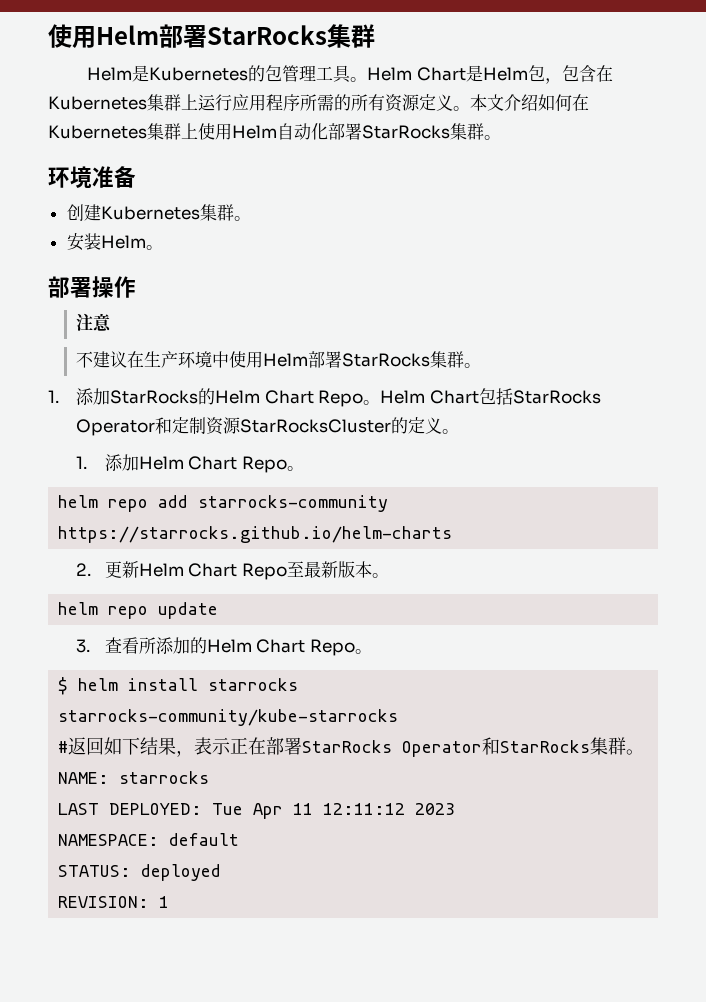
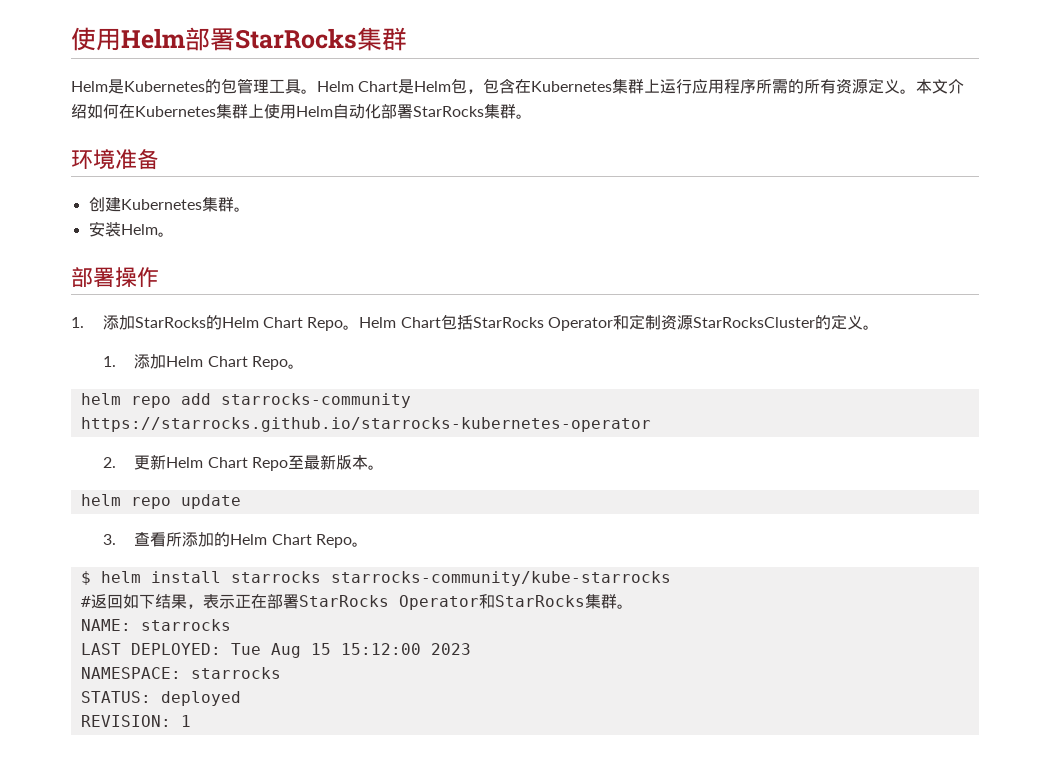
[76,313,112,332] [76,351,482,368] // 注意 // 不建议在生产环境中使用Helm部署StarRocks集群。 -> (159, 277) none
[58,526,453,543] https://starrocks.github.io/helm-charts -> [80,417,651,432] https://starrocks.github.io/starrocks-kubernetes-operator
[253,803,406,819] Apr 11 12:11:12 -> [270,643,421,658] Aug 15 15:12:00
[169,833,240,846] default -> [190,667,281,679] starrocks

